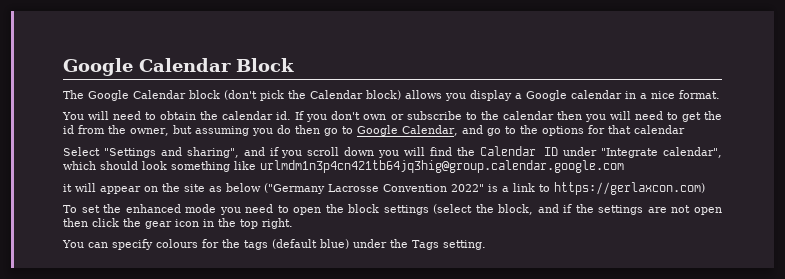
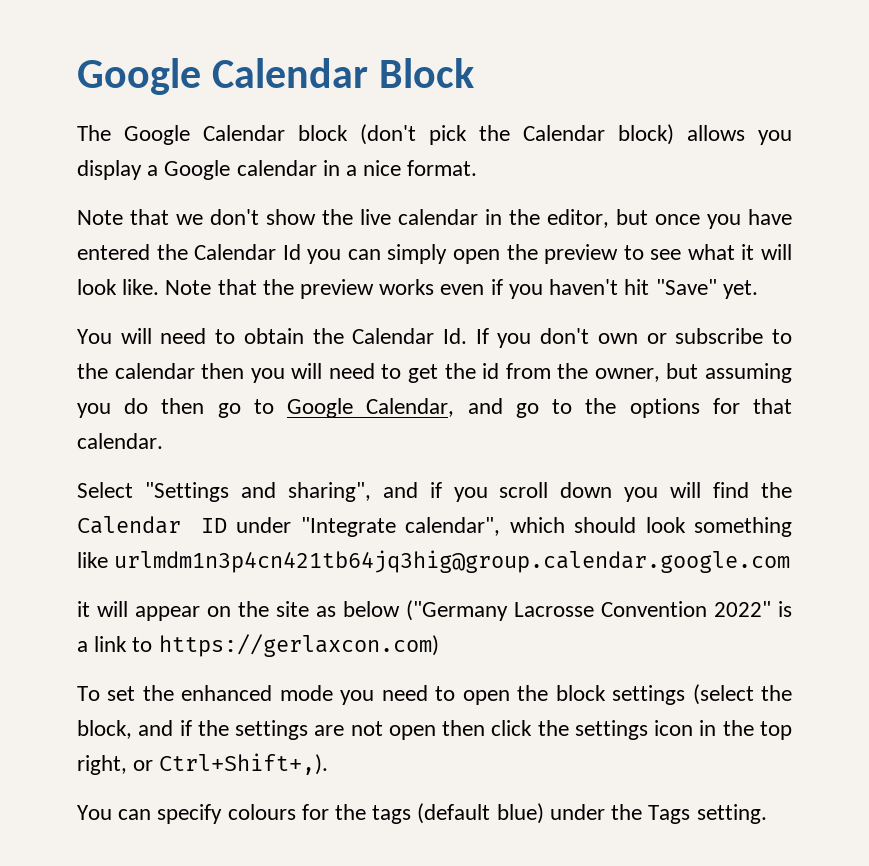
(720, 94) none -> [77,209,792,229] [77,244,792,264] [77,279,758,299] // Note that we don't show the live calendar in the editor, but once you have entered the Calendar Id you can simply open the preview to see what it will look like. Note that the preview works even if you haven't hit "Save" yet.
[222,111,292,120] calendar id. -> [352,328,467,344] Calendar Id.
[633,125,685,134] calendar -> [77,433,163,449] calendar.
[145,221,172,229] gear -> [574,720,648,740] settings
[262,218,293,229] right. -> [77,753,329,775] right, or Ctrl+Shift+,).

